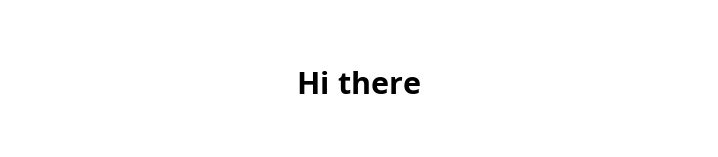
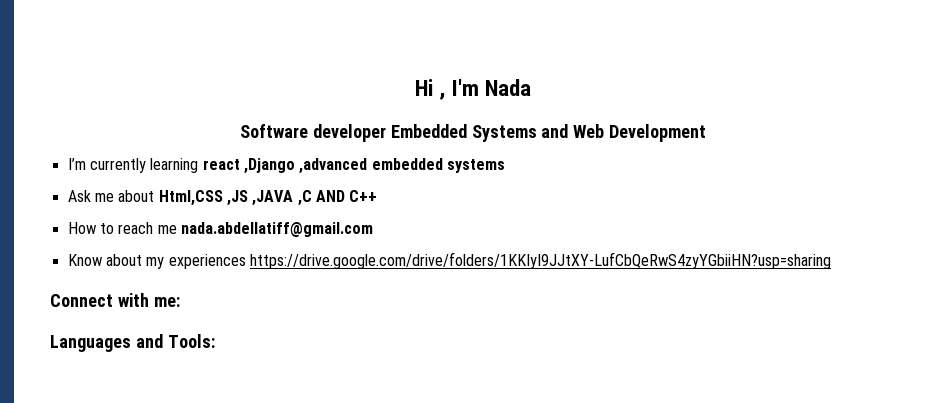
[337,71,421,94] there -> [439,79,531,100] [239,124,707,142] [67,158,505,174] [67,190,378,206] [67,222,373,237] [67,252,831,269] [50,293,180,307] [50,334,215,352] , I'm Nada // Software developer Embedded Systems and Web Development // I’m currently learning react ,Django ,advanced embedded systems // Ask me about Html,CSS ,JS ,JAVA ,C AND C++ // How to reach me nada.abdellatiff@gmail.com // Know about my experiences https://drive.google.com/drive/folders/1KKIyI9JJtXY-LufCbQeRwS4zyYGbiiHN?usp=sharing // Connect with me: // Languages and Tools:

